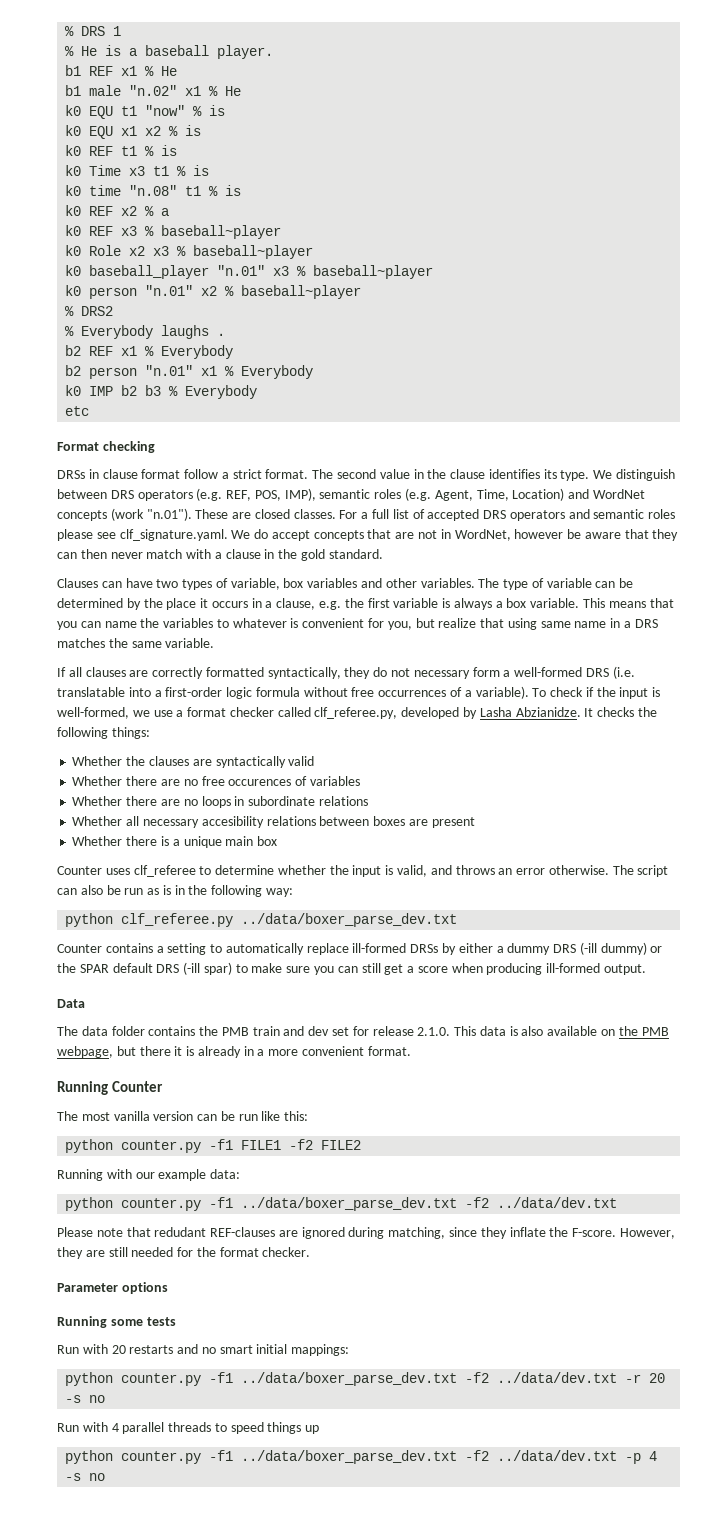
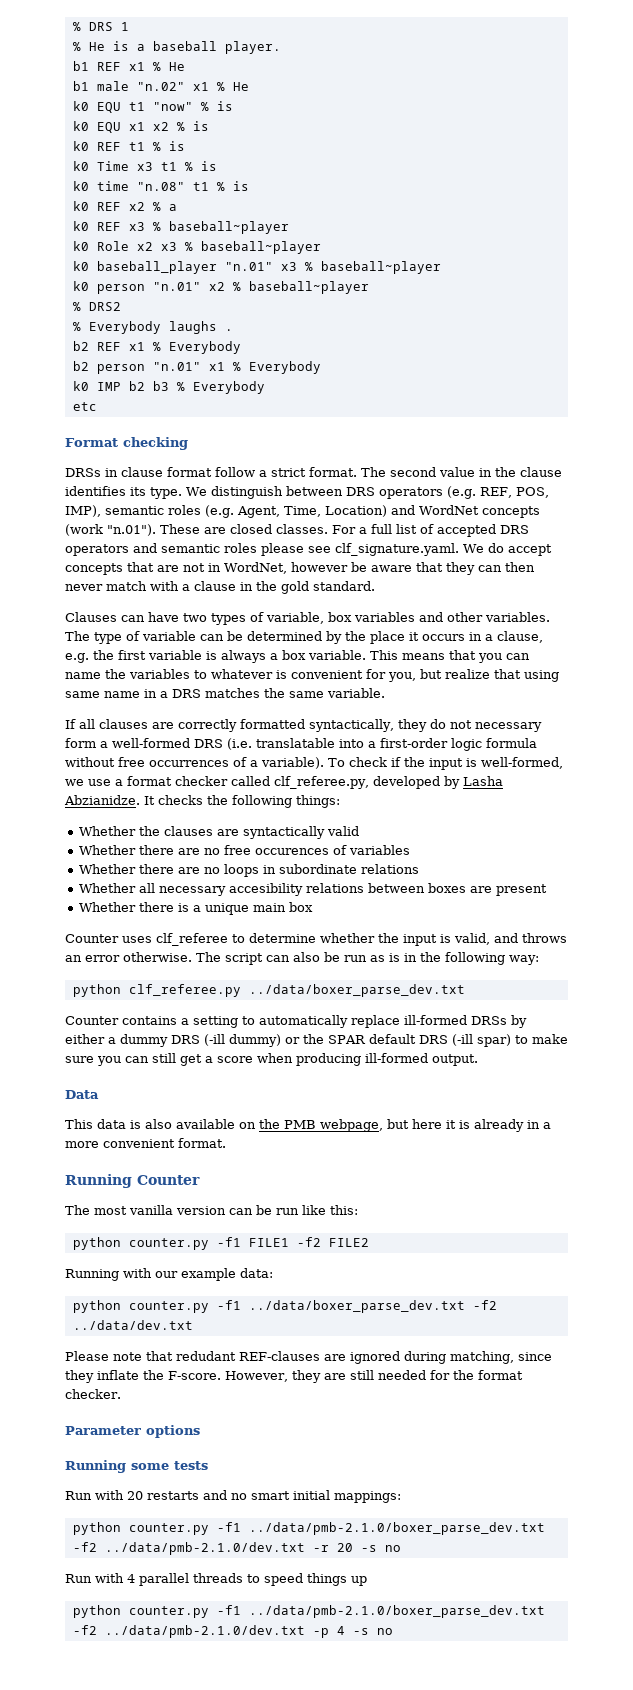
[57,1026,451,1036] The data folder contains the PMB train and dev set for release 2.1.0. -> (99, 1094) none
[139,1046,171,1056] there -> [412,1119,442,1129] here
[241,1372,618,1386] ../data/boxer_parse_dev.txt -f2 ../data/dev.txt -> [248,1522,545,1535] [72,1542,305,1555] ../data/pmb-2.1.0/boxer_parse_dev.txt -f2 ../data/pmb-2.1.0/dev.txt
[241,1450,618,1464] ../data/boxer_parse_dev.txt -f2 ../data/dev.txt -> [248,1605,545,1618] [72,1625,305,1638] ../data/pmb-2.1.0/boxer_parse_dev.txt -f2 ../data/pmb-2.1.0/dev.txt

